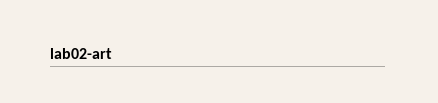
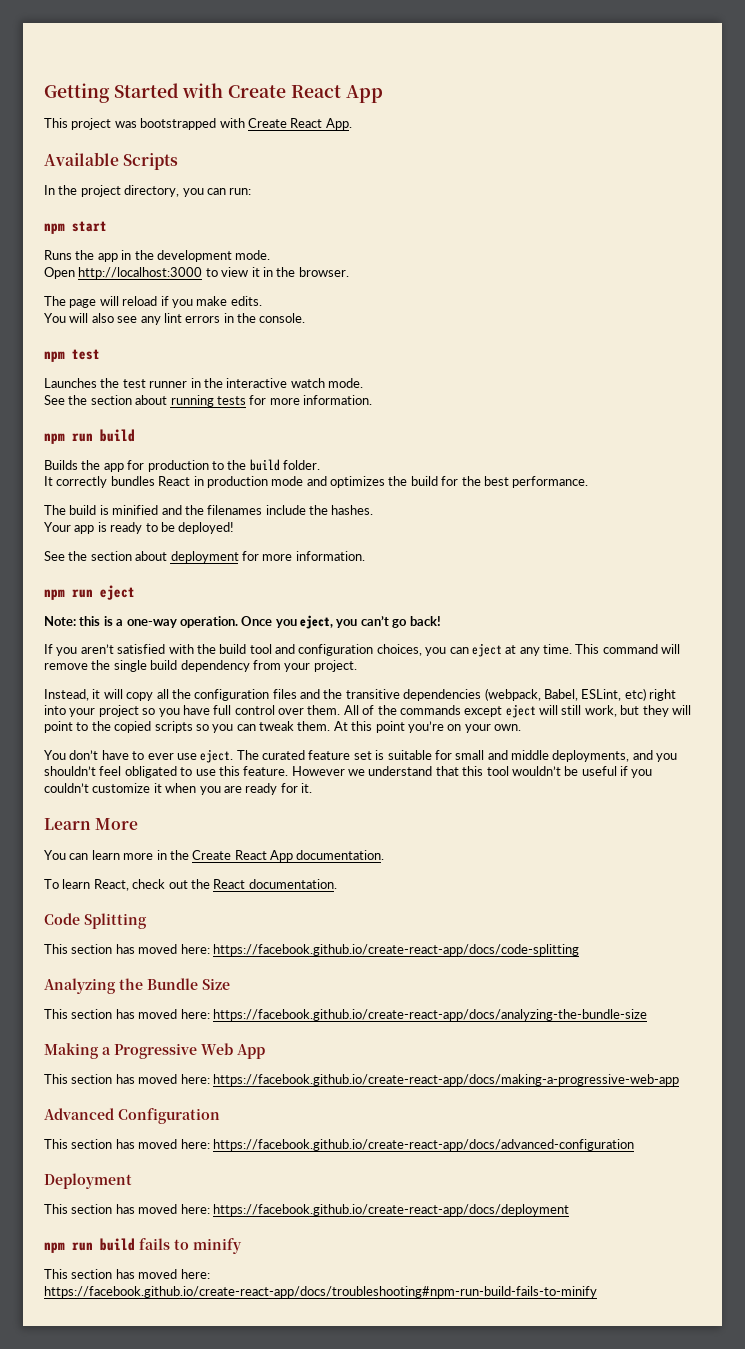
[50,48,112,59] lab02-art -> [44,83,383,103] [44,118,352,130] [44,152,179,170] [44,185,252,197] [44,221,107,234] [44,250,271,262] [44,267,349,279] [44,296,262,308] [44,313,306,325] [44,349,100,362] [44,378,363,388] [44,395,372,407] [44,429,135,444] [44,459,320,472] [44,476,589,488] [44,505,374,515] [44,522,235,534] [44,551,365,563] [44,585,135,600] [44,615,441,629] [44,643,681,657] [44,660,357,672] [44,688,676,701] [44,704,691,718] [44,721,521,733] [44,749,678,763] [44,766,653,778] [44,783,312,795] [44,818,139,830] [44,850,385,862] [44,879,337,891] [44,913,147,929] [44,944,579,956] [44,978,230,994] [44,1009,647,1021] [44,1043,265,1059] [44,1074,679,1086] [44,1108,220,1124] [44,1139,634,1151] [44,1173,132,1189] [44,1204,569,1216] [44,1238,242,1254] [44,1269,210,1279] [44,1286,597,1298] Getting Started with Create React App // This project was bootstrapped with Create React App. // Available Scripts // In the project directory, you can run: // npm start // Runs the app in the development mode. // Open http://localhost:3000 to view it in the browser. // The page will reload if you make edits. // You will also see any lint errors in the console. // npm test // Launches the test runner in the interactive watch mode. // See the section about running tests for more information. // npm run build // Builds the app for production to the build folder. // It correctly bundles React in production mode and optimizes the build for the best performance. // The build is minified and the filenames include the hashes. // Your app is ready to be deployed! // See the section about deployment for more information. // npm run eject // Note: this is a one-way operation. Once you eject, you can’t go back! // If you aren’t satisfied with the build tool and configuration choices, you can eject at any time. This command will remove the single build dependency from your project. // Instead, it will copy all the configuration files and the transitive dependencies (webpack, Babel, ESLint, etc) right into your project so you have full control over them. All of the commands except eject will still work, but they will point to the copied scripts so you can tweak them. At this point you’re on your own. // You don’t have to ever use eject. The curated feature set is suitable for small and middle deployments, and you shouldn’t feel obligated to use this feature. However we understand that this tool wouldn’t be useful if you couldn’t customize it when you are ready for it. // Learn More // You can learn more in the Create React App documentation. // To learn React, check out the React documentation. // Code Splitting // This section has moved here: https://facebook.github.io/create-react-app/docs/code-splitting // Analyzing the Bundle Size // This section has moved here: https://facebook.github.io/create-react-app/docs/analyzing-the-bundle-size // Making a Progressive Web App // This section has moved here: https://facebook.github.io/create-react-app/docs/making-a-progressive-web-app // Advanced Configuration // This section has moved here: https://facebook.github.io/create-react-app/docs/advanced-configuration // Deployment // This section has moved here: https://facebook.github.io/create-react-app/docs/deployment // npm run build fails to minify // This section has moved here: https://facebook.github.io/create-react-app/docs/troubleshooting#npm-run-build-fails-to-minify

